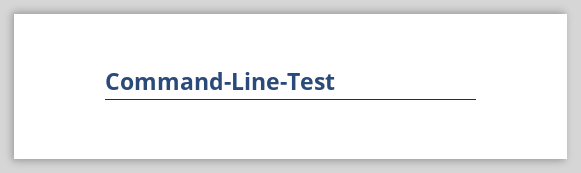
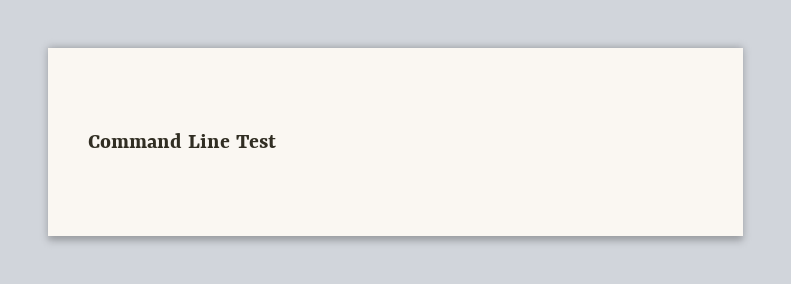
[105,72,335,90] Command-Line-Test -> [88,133,277,148] Command Line Test

